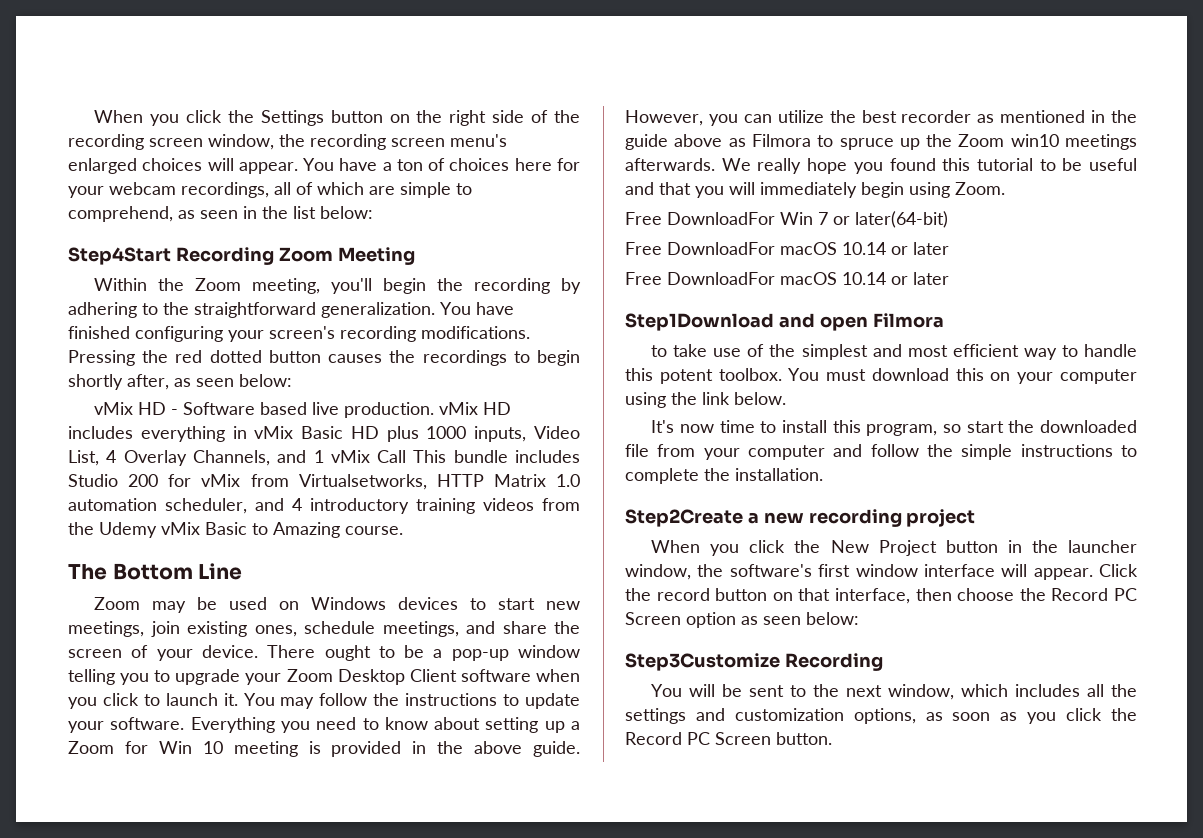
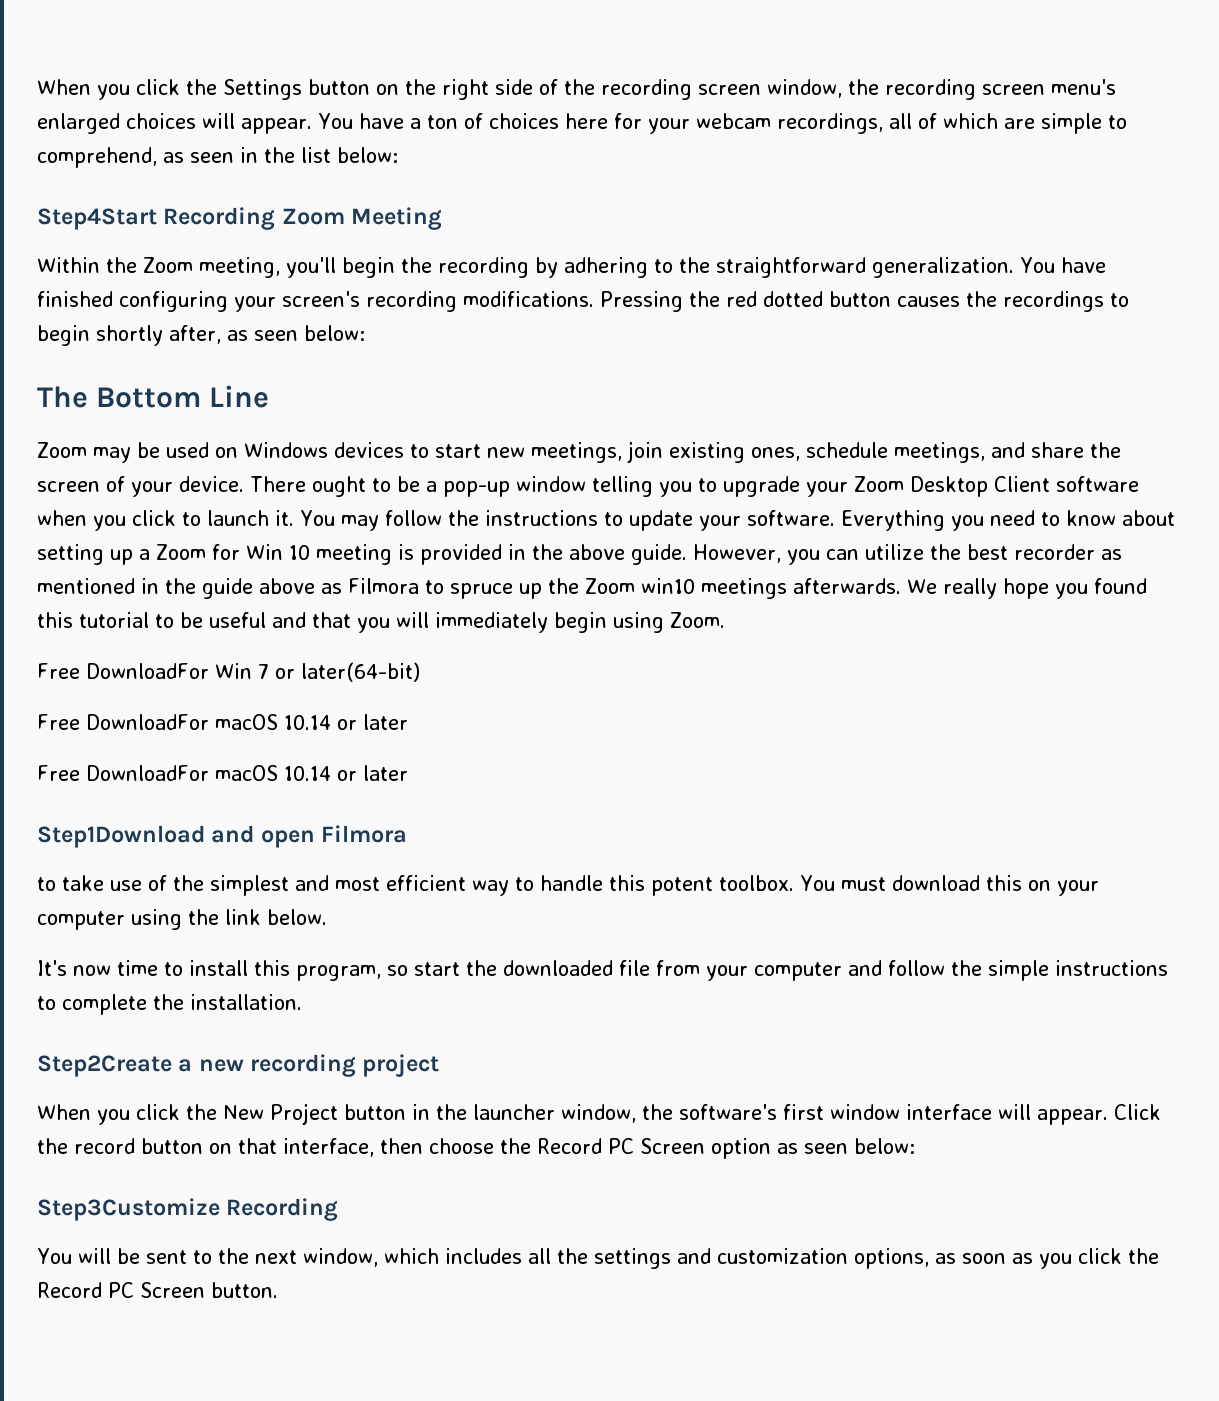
[94,402,512,418] [68,426,580,442] [68,450,580,466] [68,474,580,490] [68,498,580,514] [68,522,403,538] // vMix HD - Software based live production. vMix HD includes everything in vMix Basic HD plus 1000 inputs, Video List, 4 Overlay Channels, and 1 vMix Call This bundle includes Studio 200 for vMix from Virtualsetworks, HTTP Matrix 1.0 automation scheduler, and 4 introductory training videos from the Udemy vMix Basic to Amazing course. -> (365, 333) none

